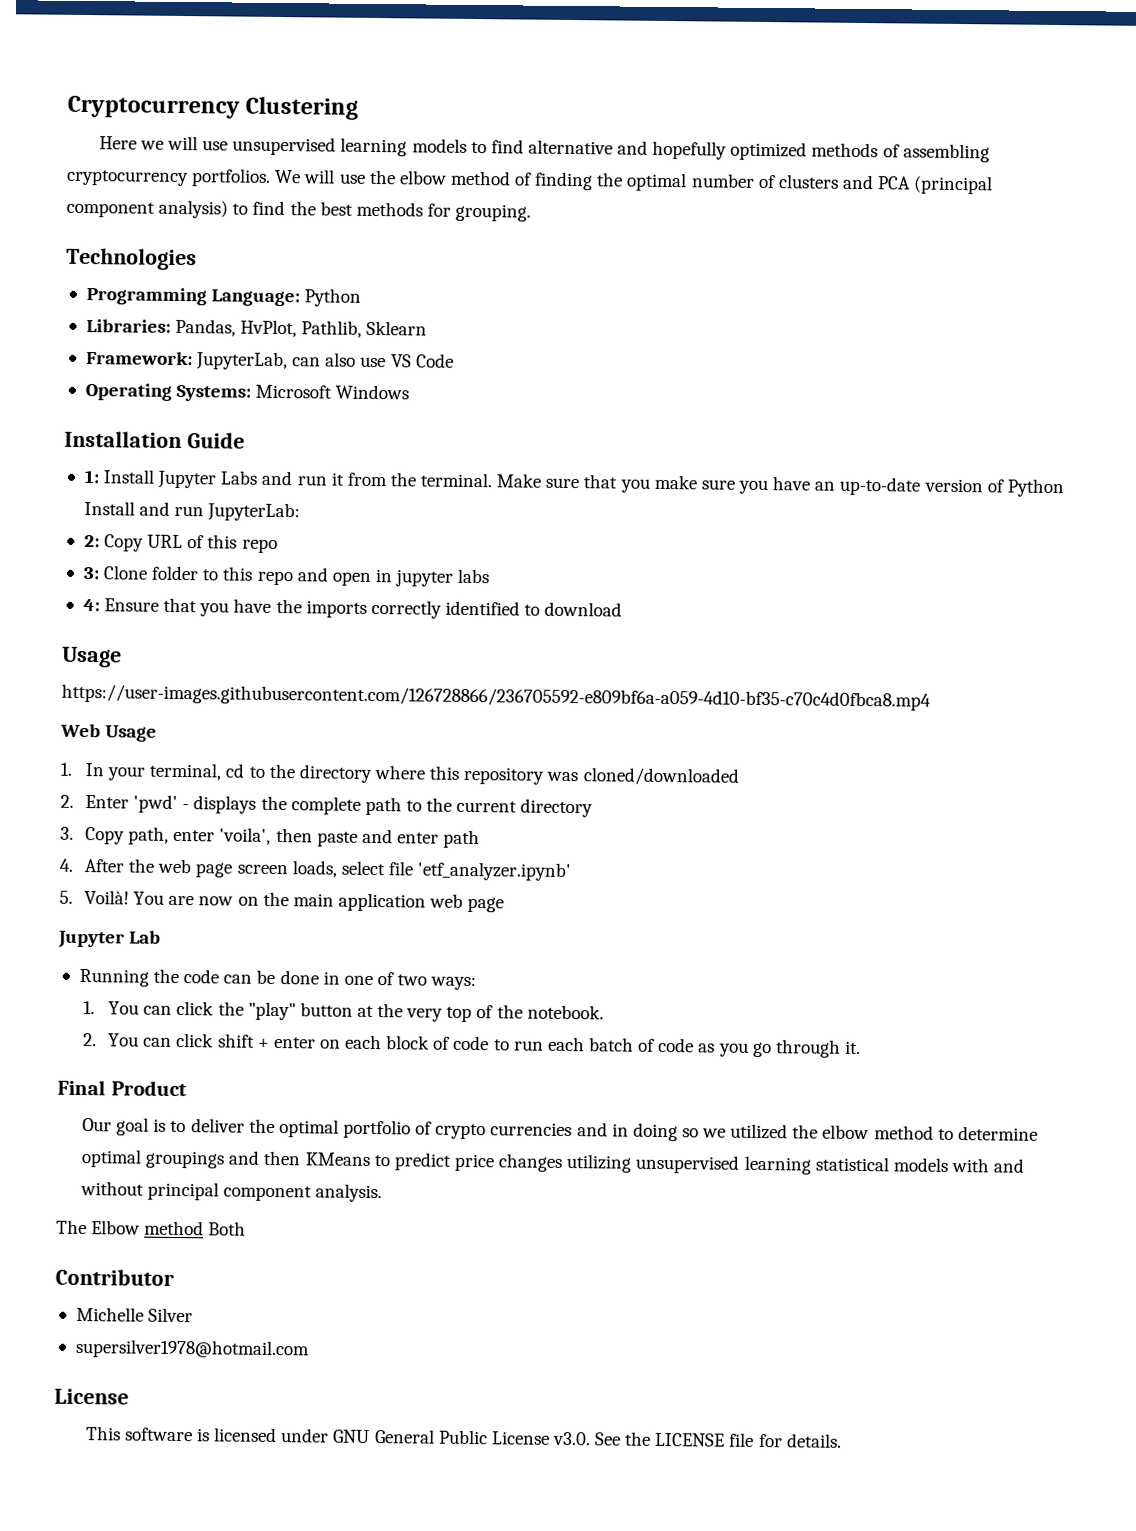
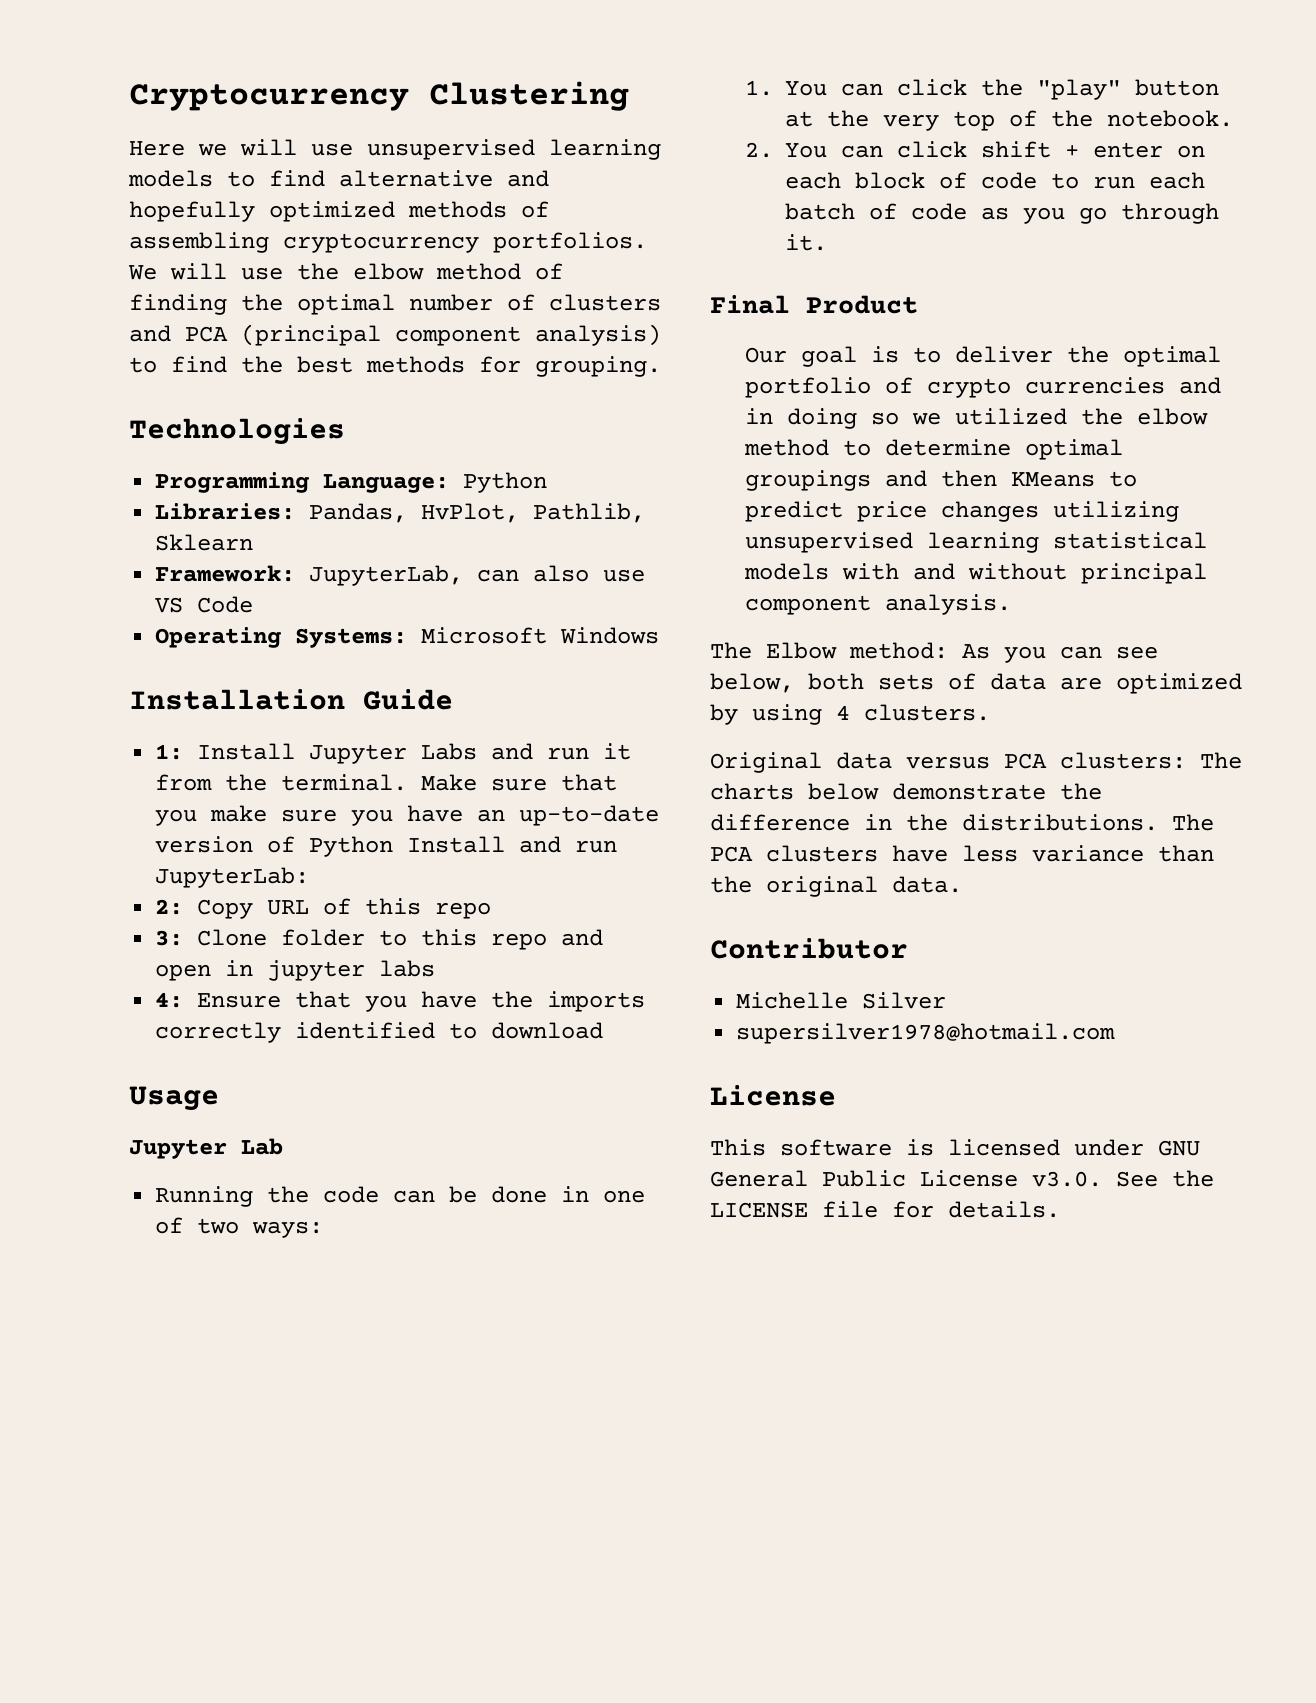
[61,683,931,711] [60,723,158,742] [60,762,739,786] [60,794,594,818] [60,826,481,849] [59,858,572,882] [59,890,505,913] // https://user-images.githubusercontent.com/126728866/236705592-e809bf6a-a059-4d10-bf35-c70c4d0fbca8.mp4 // Web Usage // 1. In your terminal, cd to the directory where this repository was cloned/downloaded // 2. Enter 'pwd' - displays the complete path to the current directory // 3. Copy path, enter 'voila', then paste and enter path // 4. After the web page screen loads, select file 'etf_analyzer.ipynb' // 5. Voilà! You are now on the main application web page -> (219, 1098) none
[144,1220,247,1236] method Both -> [849,642,1158,663] [710,673,1242,694] [710,704,990,725] [710,752,1242,773] [710,783,1102,800] [710,814,1214,831] [710,845,1214,862] [710,876,962,897] method: As you can see below, both sets of data are optimized by using 4 clusters. // Original data versus PCA clusters: The charts below demonstrate the difference in the distributions. The PCA clusters have less variance than the original data.

